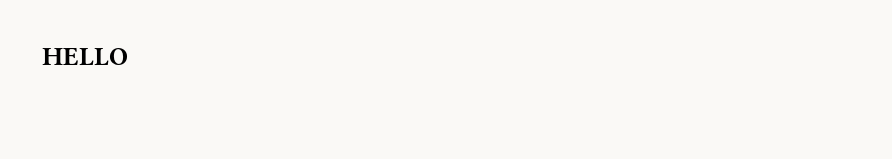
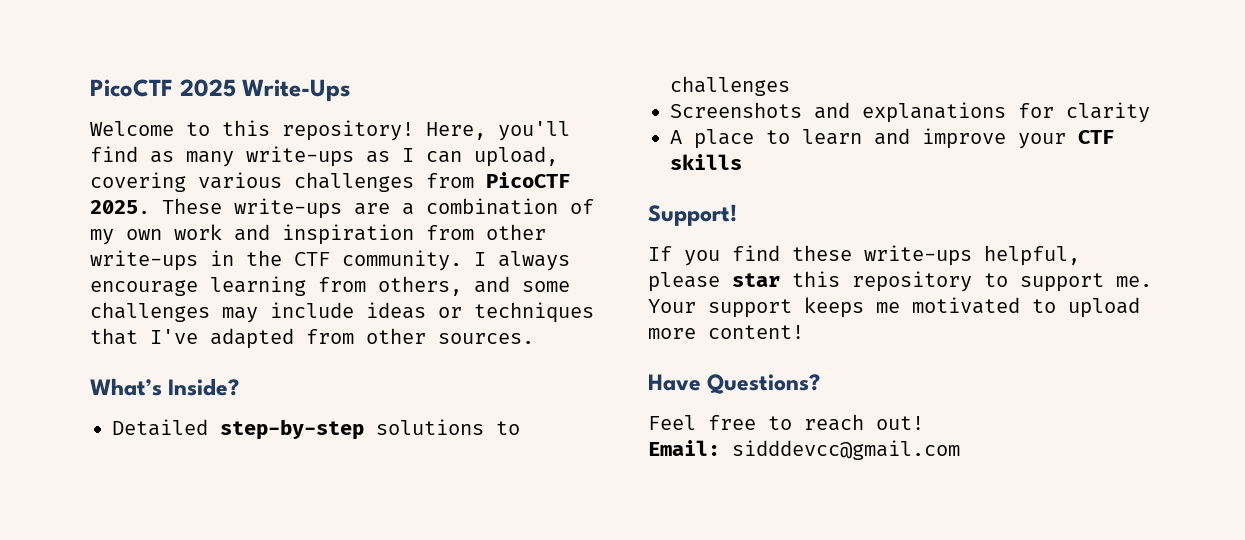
[42,47,128,66] HELLO -> [90,79,352,102] [90,120,570,141] [90,146,558,167] [90,172,570,192] [90,198,594,219] [90,224,546,245] [90,250,570,271] [90,276,570,296] [90,302,594,323] [90,328,534,349] [90,378,240,396] [112,419,520,440] [670,76,790,96] [670,102,1150,123] [670,128,1114,149] [670,154,742,170] [648,204,737,226] [648,245,1080,266] [648,271,1152,292] [648,297,1140,318] [648,325,804,339] [648,374,821,394] [648,414,924,431] [648,440,960,460] PicoCTF 2025 Write-Ups // Welcome to this repository! Here, you'll find as many write-ups as I can upload, covering various challenges from PicoCTF 2025. These write-ups are a combination of my own work and inspiration from other write-ups in the CTF community. I always encourage learning from others, and some challenges may include ideas or techniques that I've adapted from other sources. // What’s Inside? // Detailed step-by-step solutions to challenges // Screenshots and explanations for clarity // A place to learn and improve your CTF skills // Support! // If you find these write-ups helpful, please star this repository to support me. Your support keeps me motivated to upload more content! // Have Questions? // Feel free to reach out! // Email: sidddevcc@gmail.com

